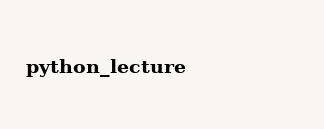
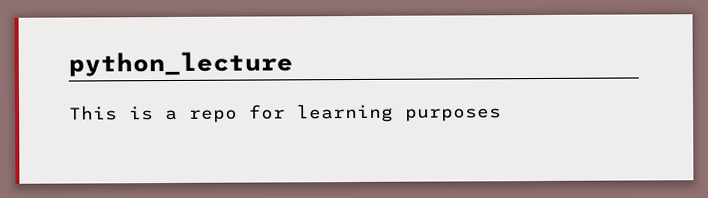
(186, 68) none -> [69,103,502,123] // This is a repo for learning purposes

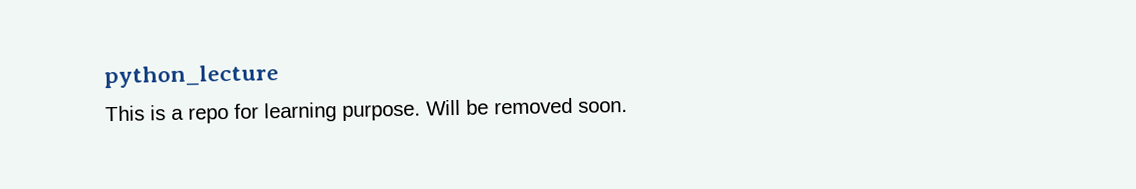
[405,108,502,122] purposes -> [342,97,628,121] purpose. Will be removed soon.

